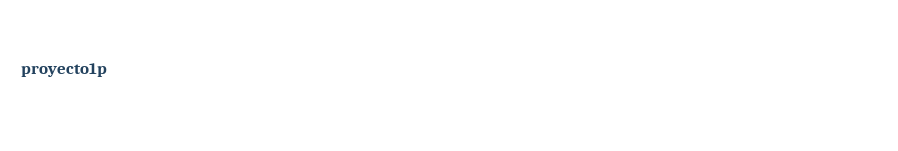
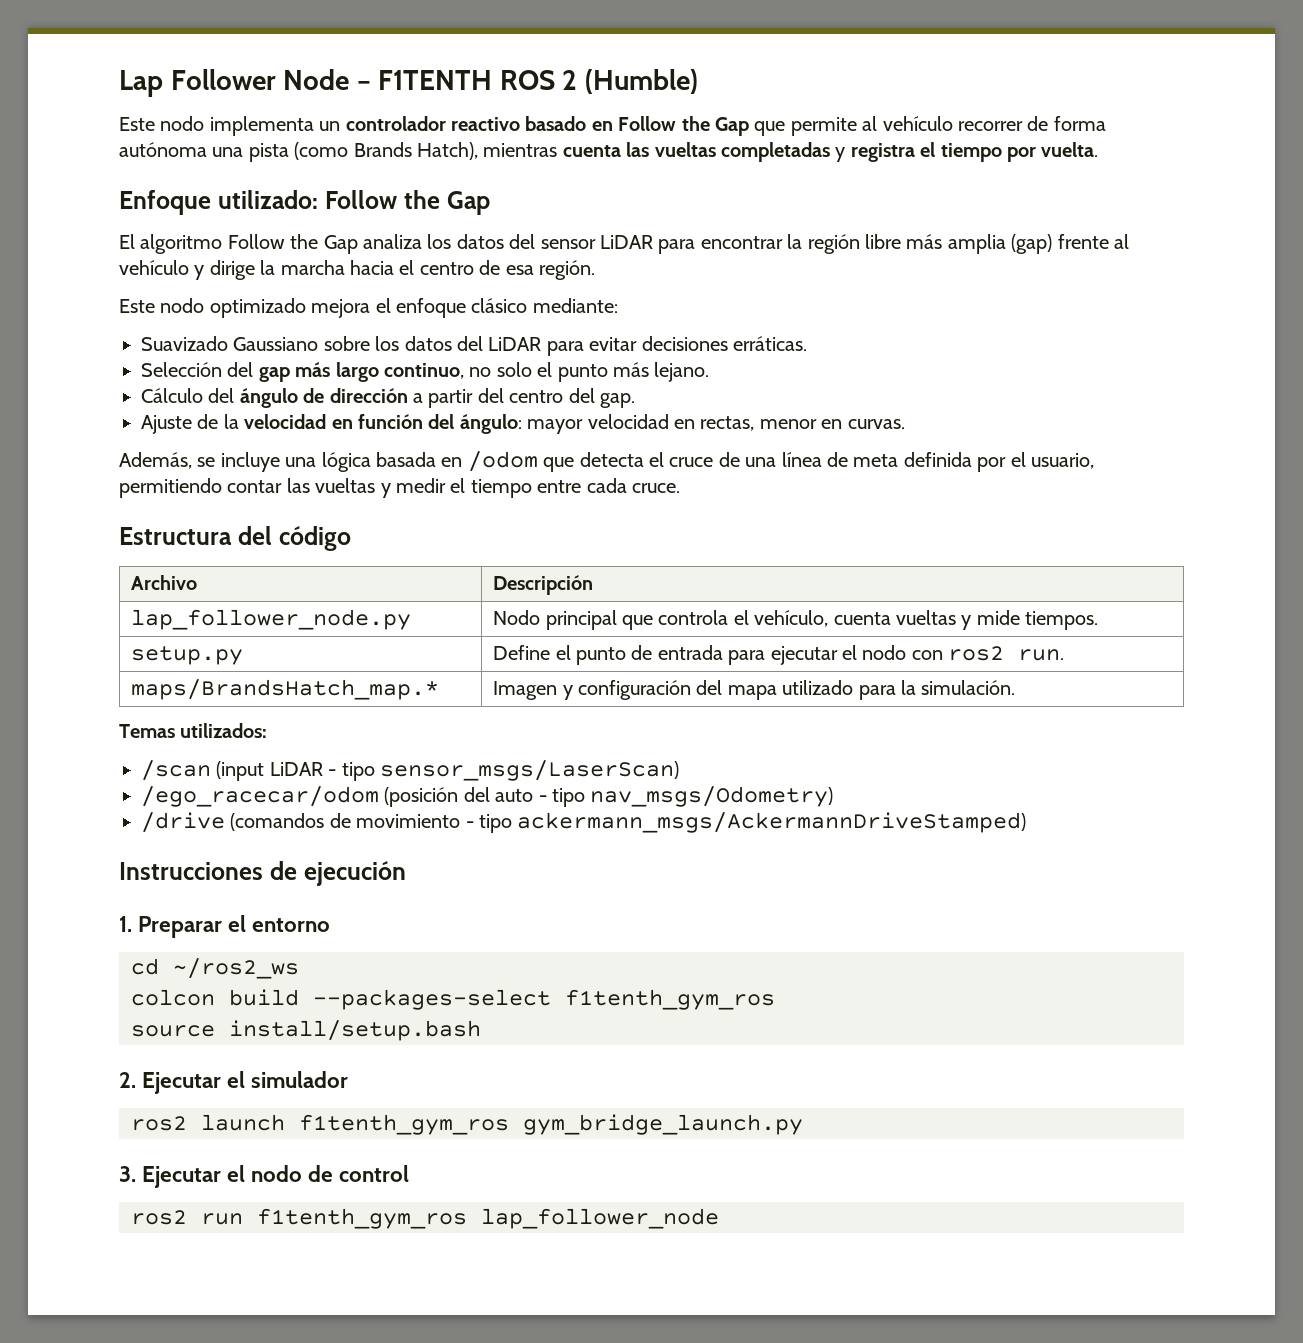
[21,63,107,77] proyecto1p -> [119,69,698,97] [119,116,1106,136] [119,142,1099,162] [119,190,490,215] [119,234,1129,254] [119,260,595,280] [119,298,618,318] [141,336,807,356] [141,362,710,382] [141,388,635,408] [141,414,905,434] [119,451,1094,472] [119,478,680,498] [119,526,351,551] [131,575,198,590] [493,575,594,595] [131,609,412,630] [493,610,1099,630] [131,646,244,665] [493,645,1065,665] [131,679,440,700] [493,680,1016,700] [119,723,268,738] [141,760,679,781] [141,786,834,807] [141,812,1027,833] [119,861,406,886] [119,915,331,938] [131,958,299,979] [131,989,775,1010] [131,1020,481,1041] [119,1071,349,1094] [131,1114,803,1135] [119,1165,410,1188] [131,1208,719,1229] Lap Follower Node – F1TENTH ROS 2 (Humble) // Este nodo implementa un controlador reactivo basado en Follow the Gap que permite al vehículo recorrer de forma autónoma una pista (como Brands Hatch), mientras cuenta las vueltas completadas y registra el tiempo por vuelta. // Enfoque utilizado: Follow the Gap // El algoritmo Follow the Gap analiza los datos del sensor LiDAR para encontrar la región libre más amplia (gap) frente al vehículo y dirige la marcha hacia el centro de esa región. // Este nodo optimizado mejora el enfoque clásico mediante: // Suavizado Gaussiano sobre los datos del LiDAR para evitar decisiones erráticas. // Selección del gap más largo continuo, no solo el punto más lejano. // Cálculo del ángulo de dirección a partir del centro del gap. // Ajuste de la velocidad en función del ángulo: mayor velocidad en rectas, menor en curvas. // Además, se incluye una lógica basada en /odom que detecta el cruce de una línea de meta definida por el usuario, permitiendo contar las vueltas y medir el tiempo entre cada cruce. // Estructura del código // Archivo | Descripción // lap_follower_node.py | Nodo principal que controla el vehículo, cuenta vueltas y mide tiempos. // setup.py | Define el punto de entrada para ejecutar el nodo con ros2 run. // maps/BrandsHatch_map.* | Imagen y configuración del mapa utilizado para la simulación. // Temas utilizados: // /scan (input LiDAR - tipo sensor_msgs/LaserScan) // /ego_racecar/odom (posición del auto - tipo nav_msgs/Odometry) // /drive (comandos de movimiento - tipo ackermann_msgs/AckermannDriveStamped) // Instrucciones de ejecución // 1. Preparar el entorno // cd ~/ros2_ws // colcon build --packages-select f1tenth_gym_ros // source install/setup.bash // 2. Ejecutar el simulador // ros2 launch f1tenth_gym_ros gym_bridge_launch.py // 3. Ejecutar el nodo de control // ros2 run f1tenth_gym_ros lap_follower_node

